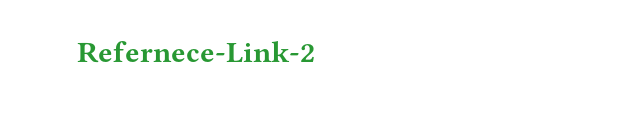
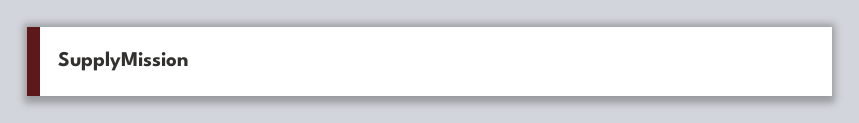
[77,41,315,63] Refernece-Link-2 -> [58,51,189,71] SupplyMission

